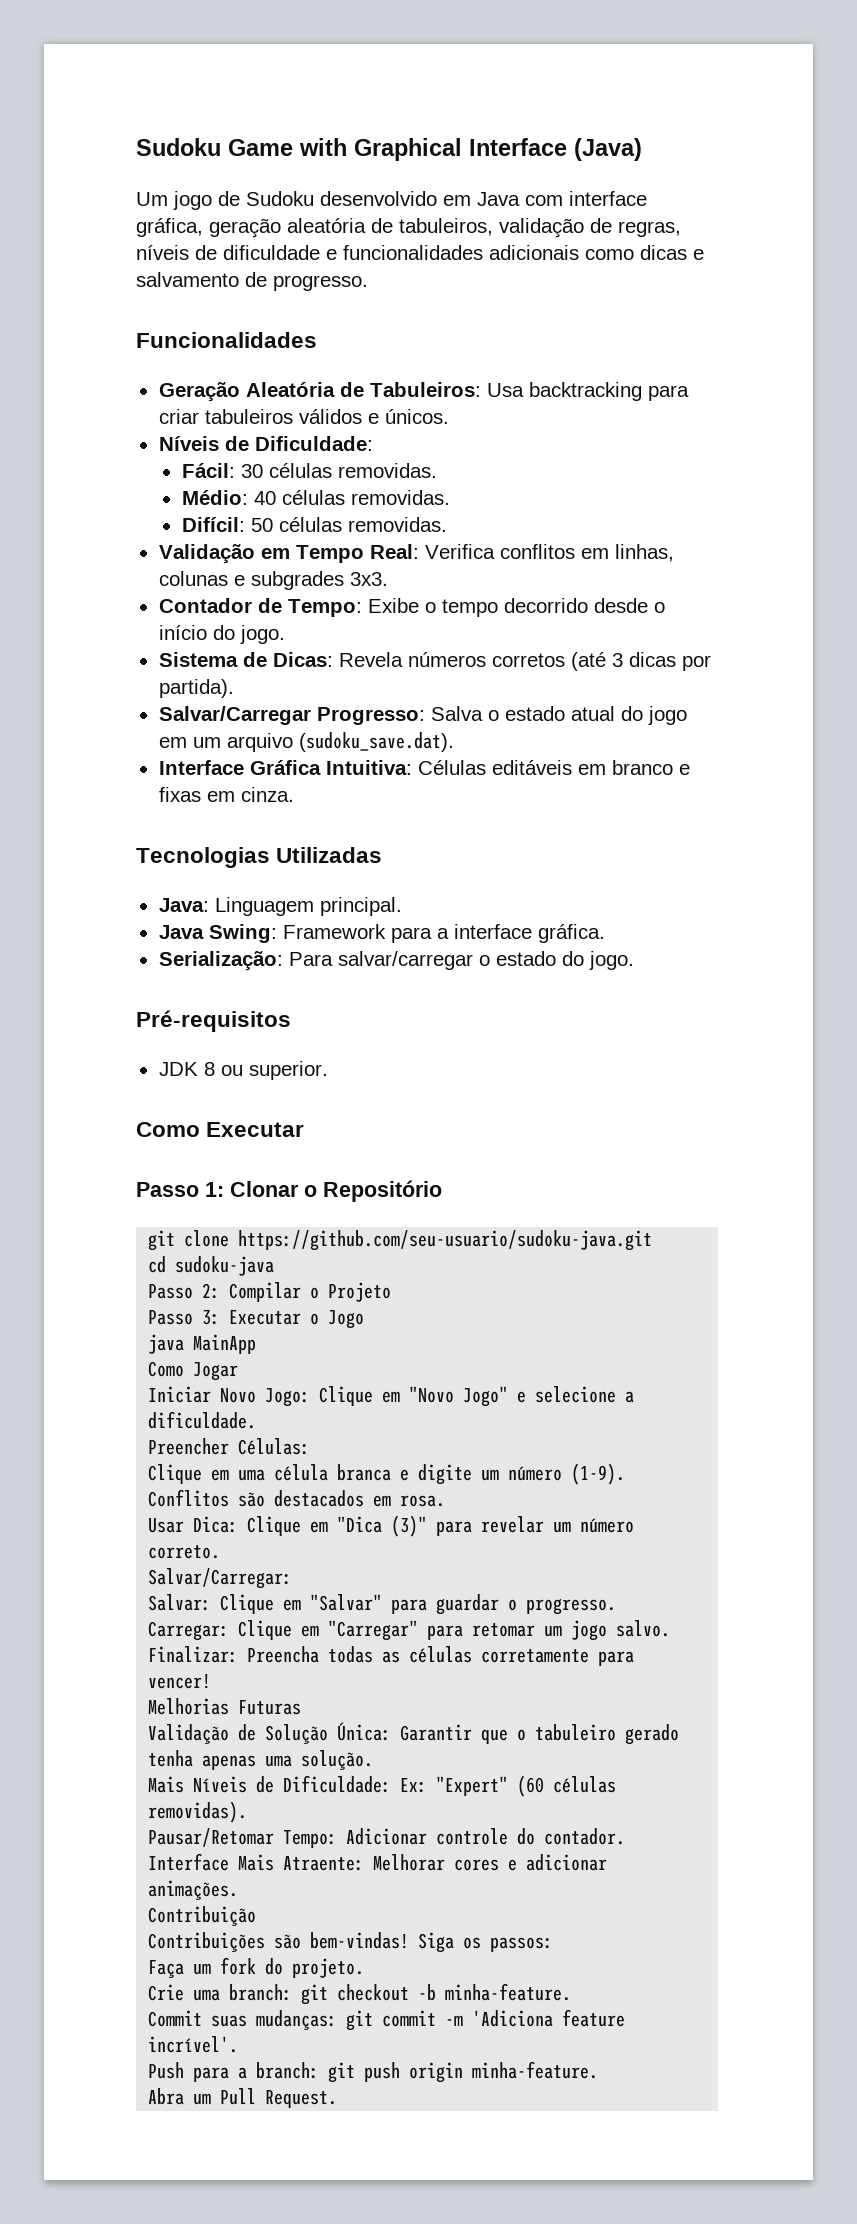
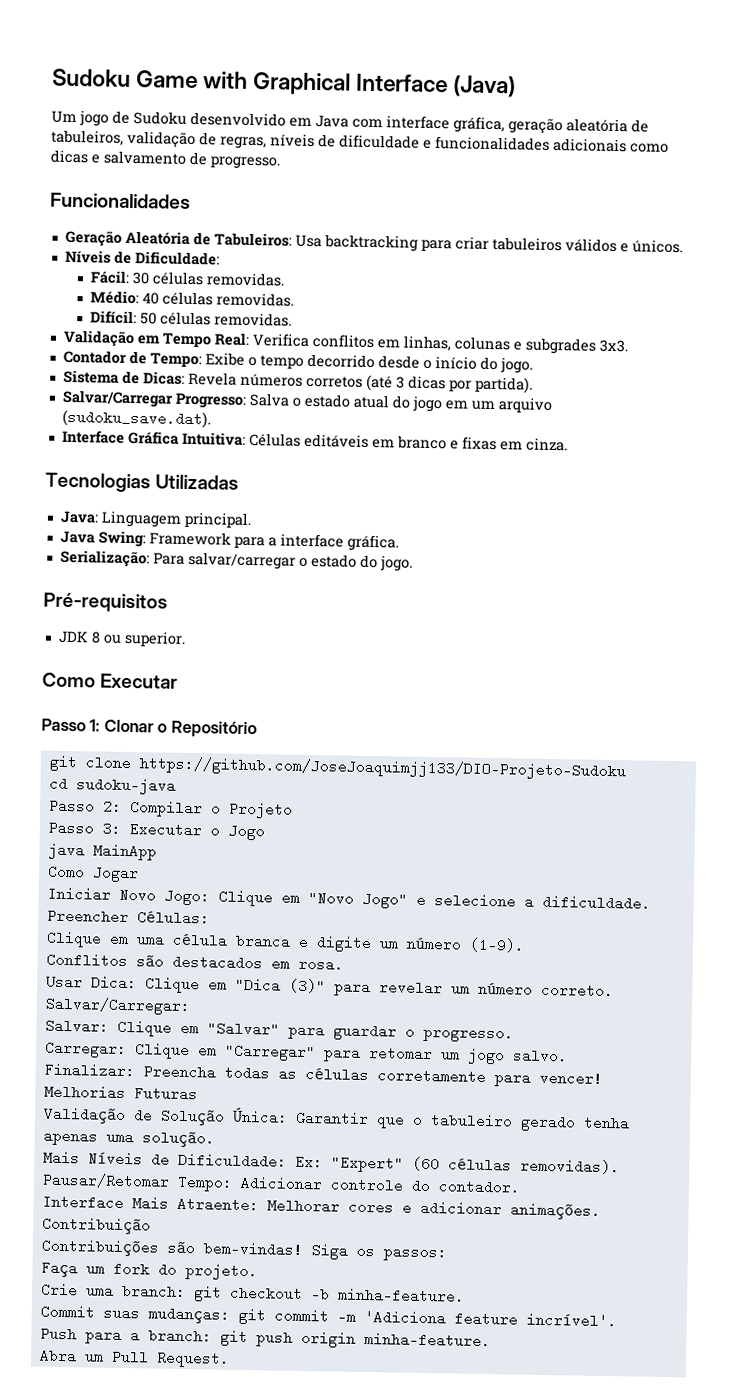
[238,1230,653,1251] https://github.com/seu-usuario/sudoku-java.git -> [138,756,626,781] https://github.com/JoseJoaquimjj133/DIO-Projeto-Sudoku

